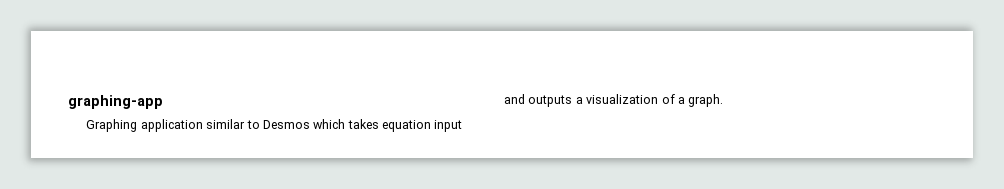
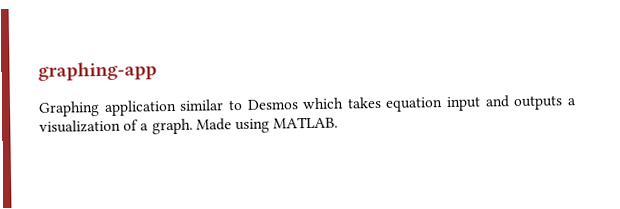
(724, 100) none -> [195,116,339,134] Made using MATLAB.

